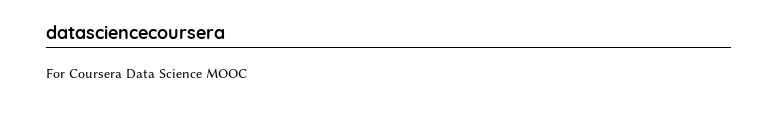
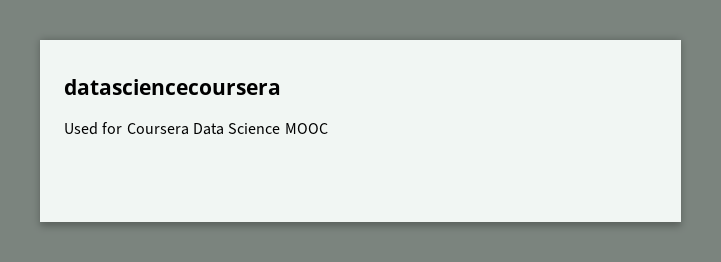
[46,68,65,78] For -> [64,122,123,135] Used for

